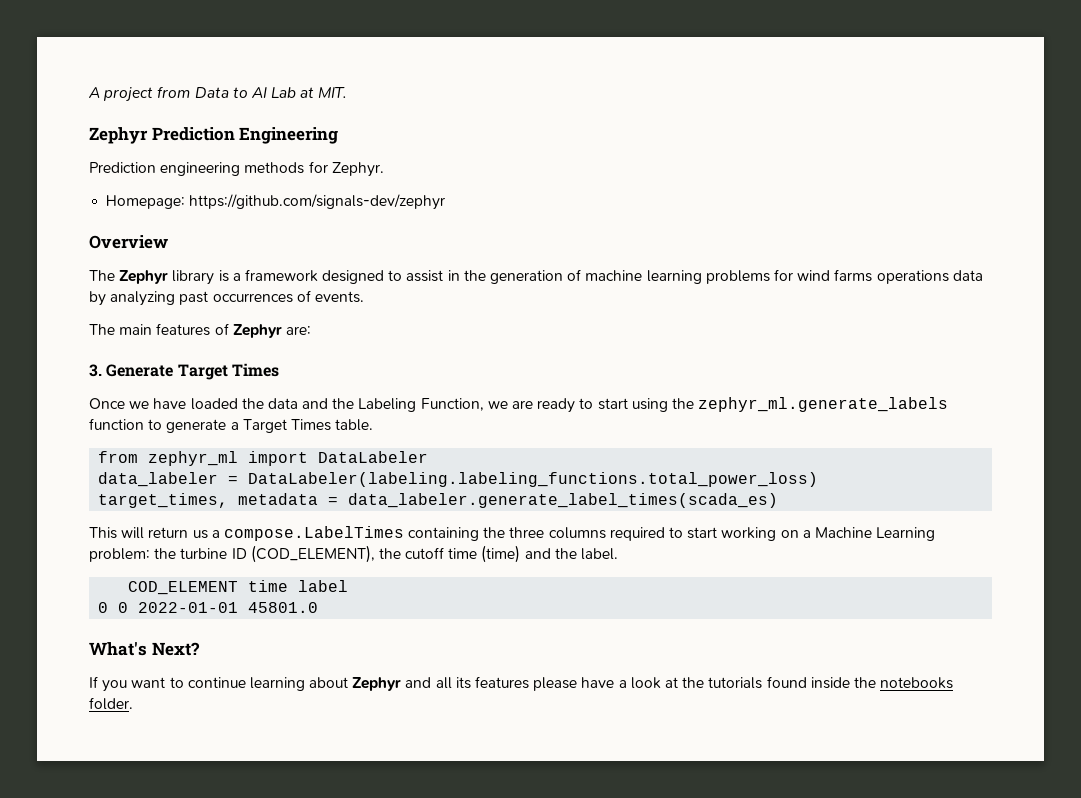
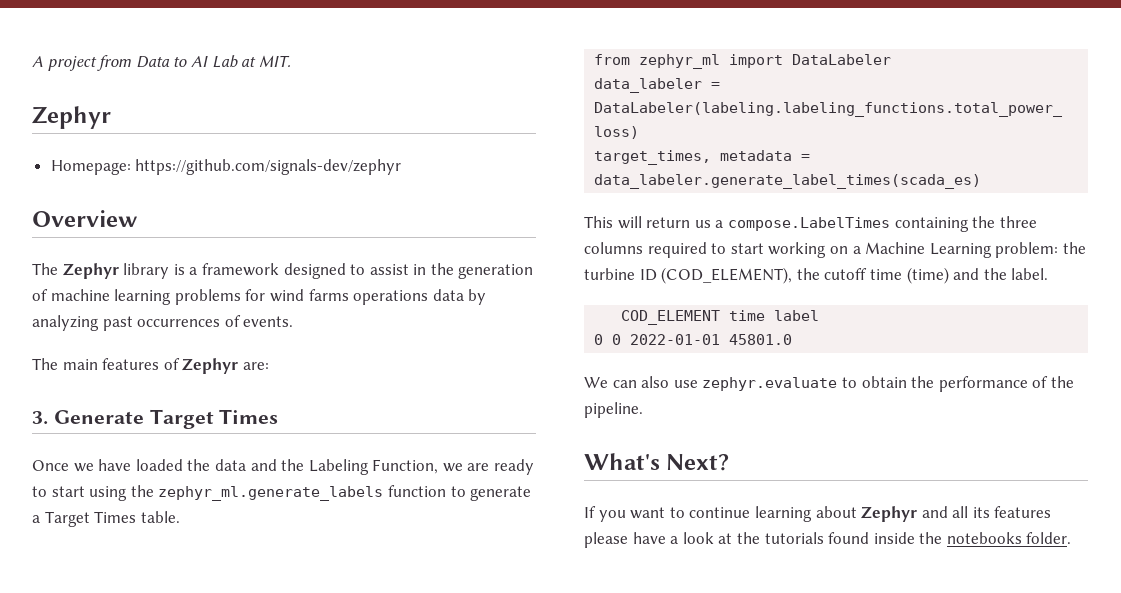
[151,127,339,144] [89,161,384,177] Prediction Engineering // Prediction engineering methods for Zephyr. -> (111, 117) none
(319, 607) none -> [584,376,1074,392] [584,402,643,418] // We can also use zephyr.evaluate to obtain the performance of the pipeline.

